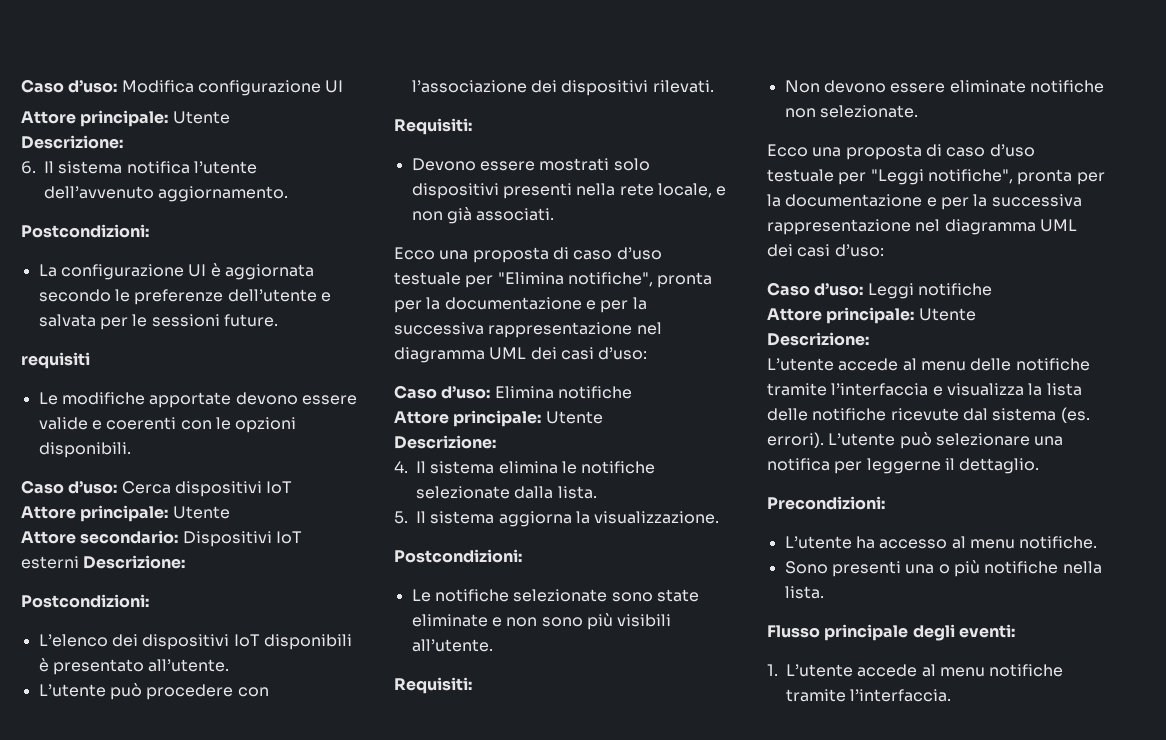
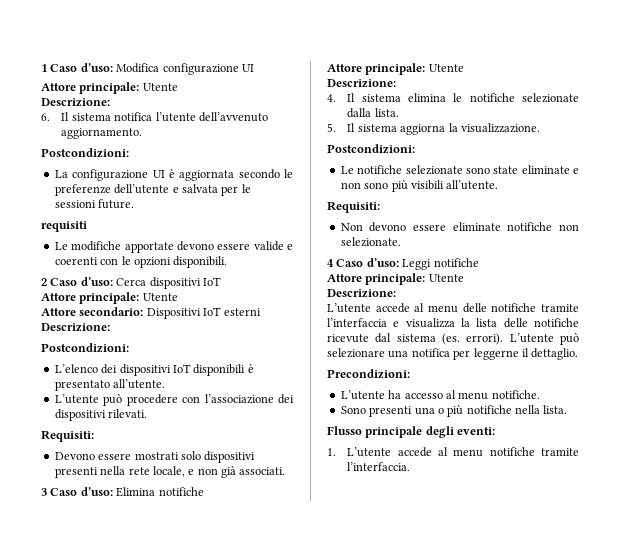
(21, 86) none -> [41,64,47,72] 1
(131, 450) none -> [41,278,47,286] 2
[394,247,662,263] [394,272,713,288] [394,297,647,313] [394,322,662,338] [394,347,648,363] Ecco una proposta di caso d’uso testuale per "Elimina notifiche", pronta per la documentazione e per la successiva rappresentazione nel diagramma UML dei casi d’uso: // -> [41,488,47,496] 3
[767,144,1035,160] [767,169,1105,185] [767,194,1082,210] [767,219,1077,235] [767,244,884,257] Ecco una proposta di caso d’uso testuale per "Leggi notifiche", pronta per la documentazione e per la successiva rappresentazione nel diagramma UML dei casi d’uso: // -> [327,259,334,267] 4

